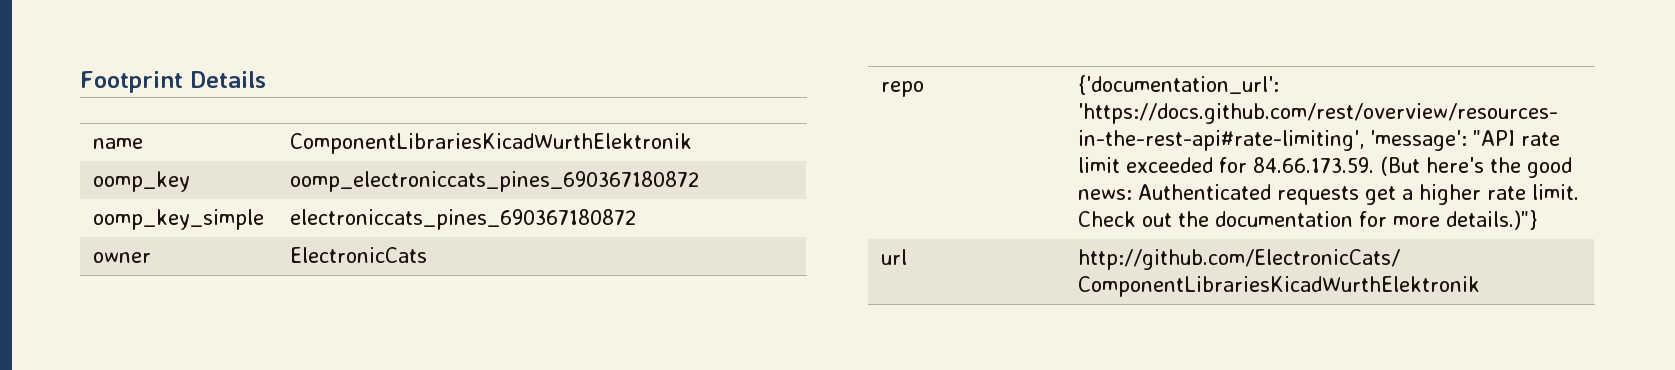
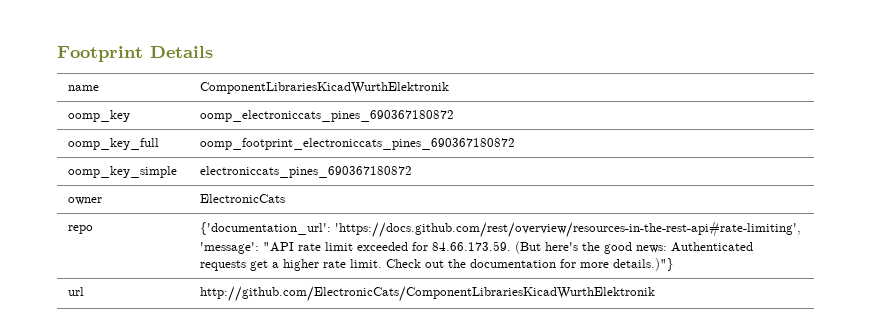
(699, 181) none -> [68,138,160,150] [200,138,516,150] // oomp_key_full | oomp_footprint_electroniccats_pines_690367180872

